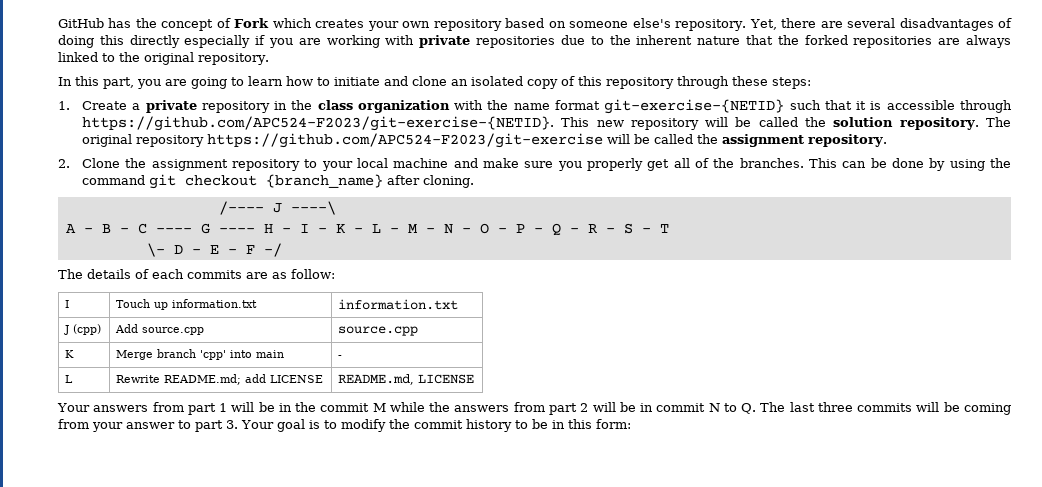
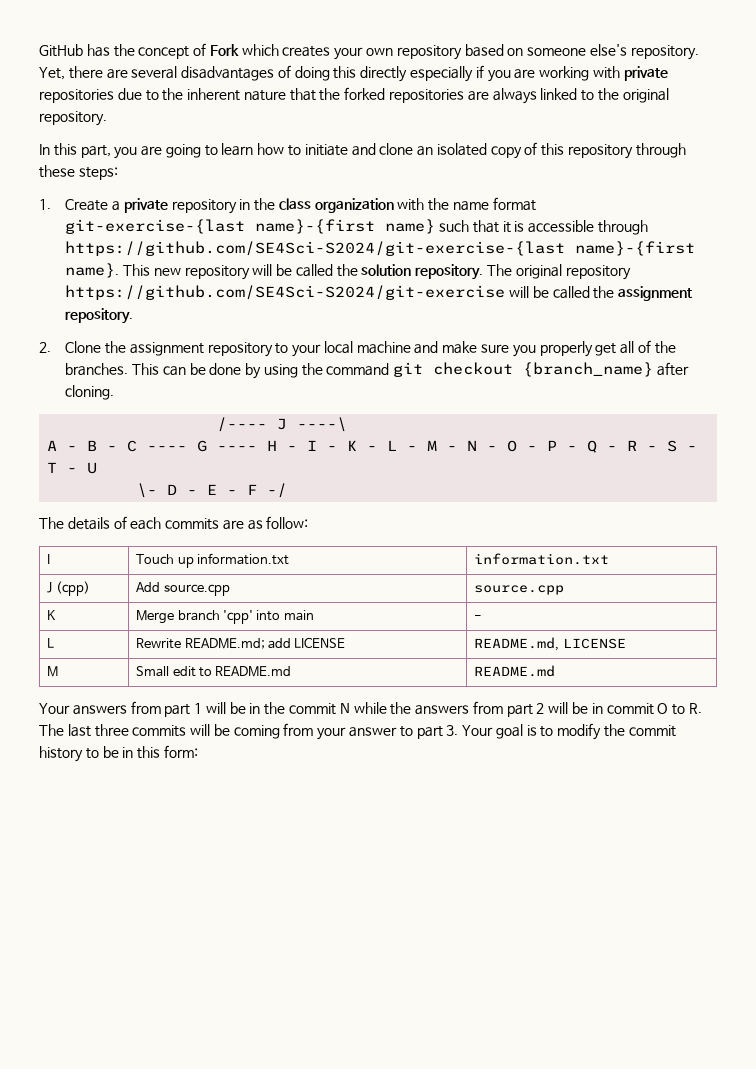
[604,99,785,114] git-exercise-{NETID} -> [65,219,436,234] git-exercise-{last name}-{first name}
[81,116,554,131] https://github.com/APC524-F2023/git-exercise-{NETID}. -> [65,241,696,256] [65,263,120,278] https://github.com/SE4Sci-S2024/git-exercise-{last name}-{first name}.
[206,133,603,148] https://github.com/APC524-F2023/git-exercise -> [65,285,506,300] https://github.com/SE4Sci-S2024/git-exercise
(669, 228) none -> [67,462,98,474] - U
(475, 379) none -> [47,666,59,677] [136,666,292,677] [474,665,556,677] // M | Small edit to README.md | README.md
[372,403,386,412] M -> [339,703,350,714] N
[708,403,757,414] N to Q. -> [657,703,702,715] O to R.

